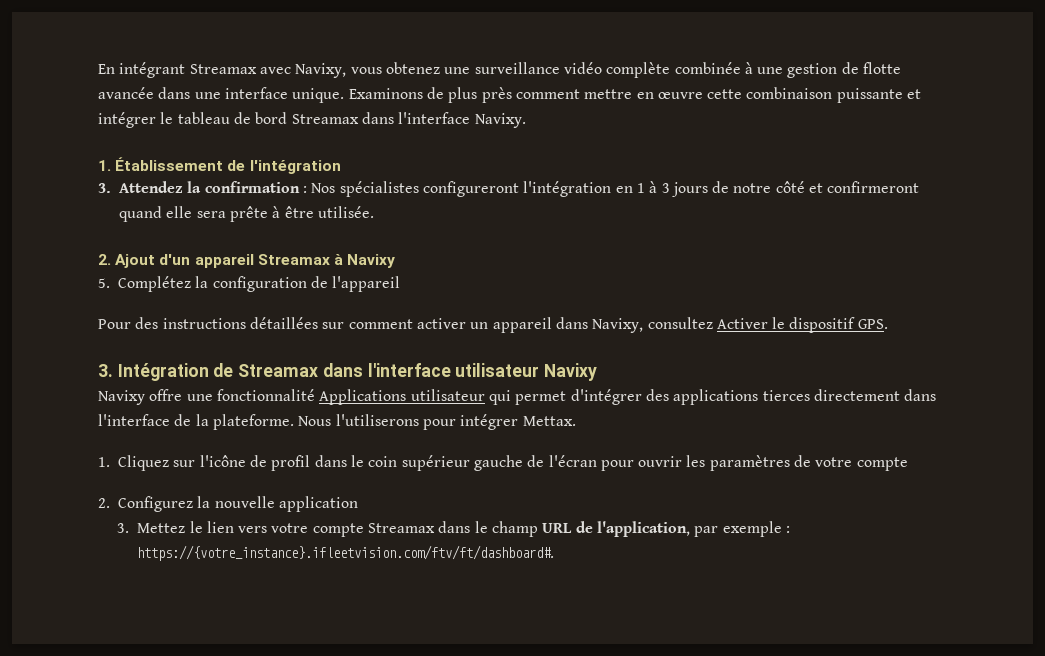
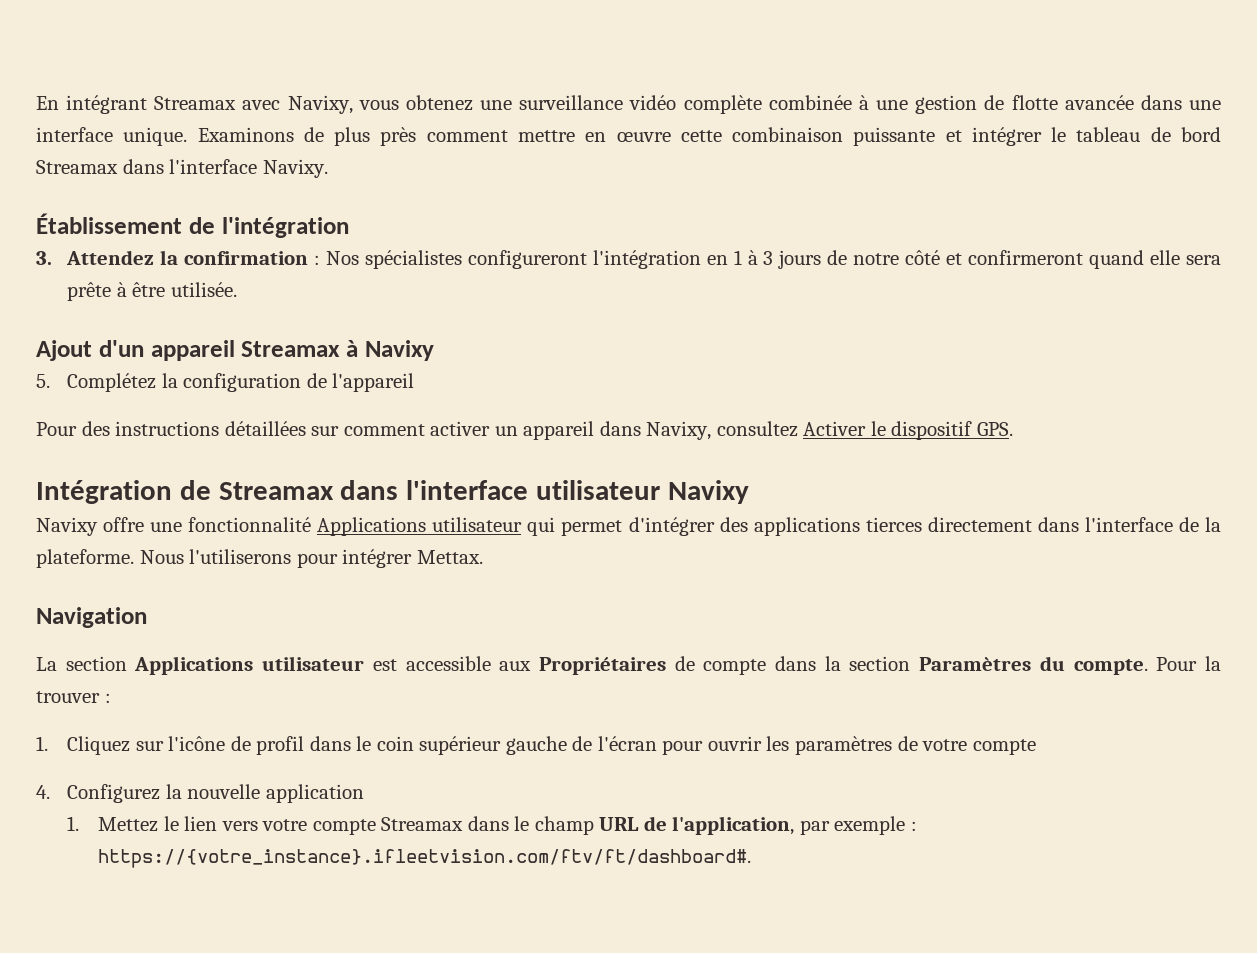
[98,160,111,171] 1. -> (328, 168) none
[98,254,111,265] 2. -> (237, 289) none
[98,364,113,377] 3. -> (1014, 429) none
(576, 421) none -> [36,607,147,628] [36,656,1222,675] [36,691,111,703] // Navigation // La section Applications utilisateur est accessible aux Propriétaires de compte dans la section Paramètres du compte. Pour la trouver :
[98,498,110,508] 2. -> [36,785,50,799] 4.
[117,523,130,533] 3. -> [66,816,79,831] 1.

